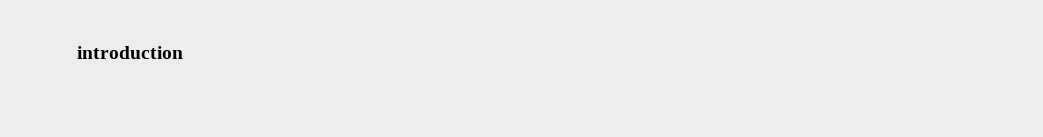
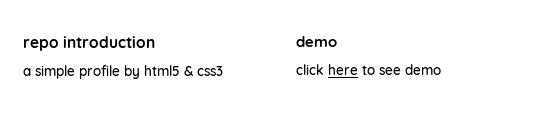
(77, 52) none -> [23,39,59,51] repo
(183, 52) none -> [23,65,223,79] [296,36,337,47] [296,64,441,75] // a simple profile by html5 & css3 // demo // click here to see demo

